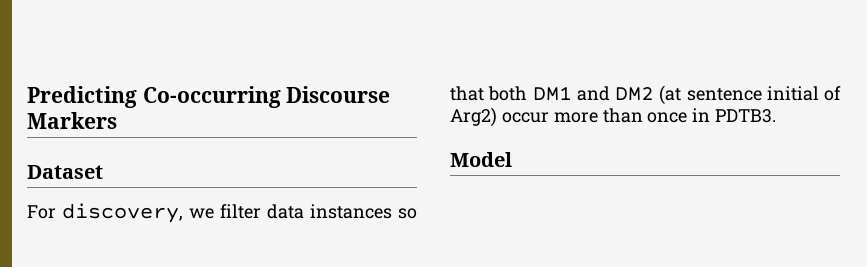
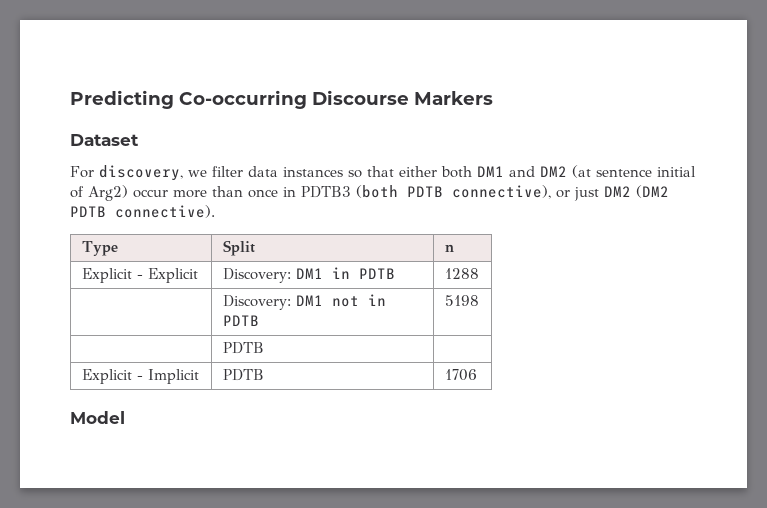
(484, 93) none -> [399,166,437,177] either
[715,109,777,123] PDTB3. -> [301,185,669,201] [70,205,215,218] [81,241,118,256] [222,240,255,256] [444,244,454,252] [81,268,198,283] [222,267,395,283] [444,268,479,279] [222,294,386,310] [222,315,259,326] [444,295,479,306] [222,342,264,354] [81,369,199,384] [222,369,264,381] [444,369,477,381] PDTB3 (both PDTB connective), or just DM2 (DM2 PDTB connective). // Type | Split | n // Explicit - Explicit | Discovery: DM1 in PDTB | 1288 // | Discovery: DM1 not in PDTB | 5198 // | PDTB | // Explicit - Implicit | PDTB | 1706

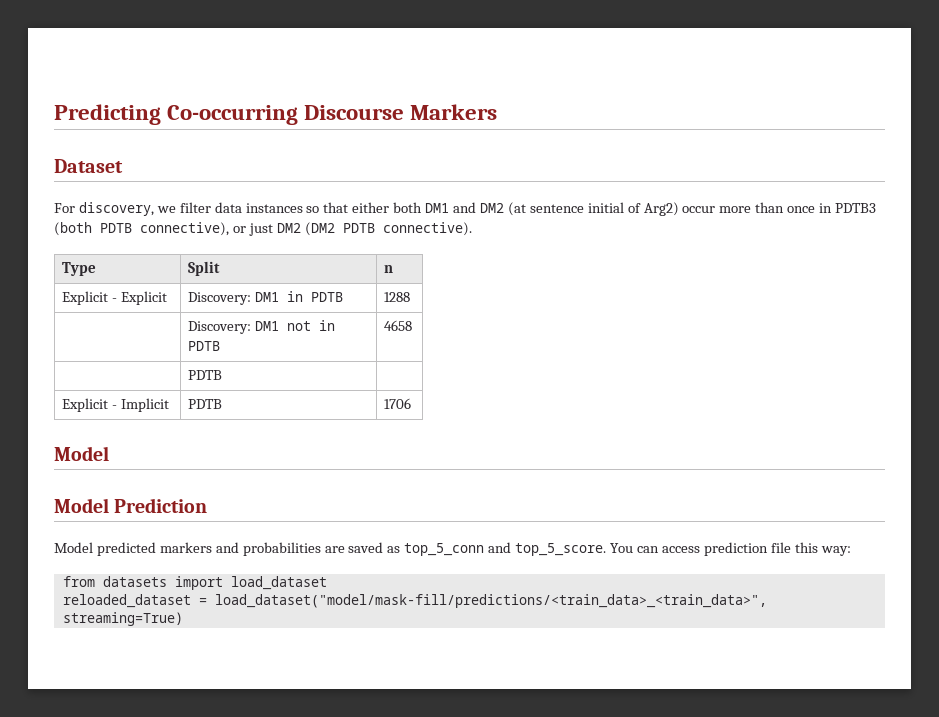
[444,295,479,306] 5198 -> [384,320,413,331] 4658
(125, 417) none -> [54,498,208,513] [54,542,851,556] [62,576,327,590] [62,594,767,608] [62,612,183,626] // Model Prediction // Model predicted markers and probabilities are saved as top_5_conn and top_5_score. You can access prediction file this way: // from datasets import load_dataset // reloaded_dataset = load_dataset("model/mask-fill/predictions/<train_data>_<train_data>", streaming=True)

